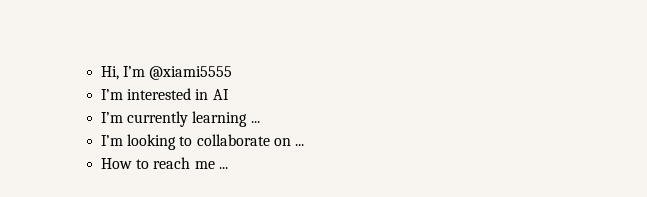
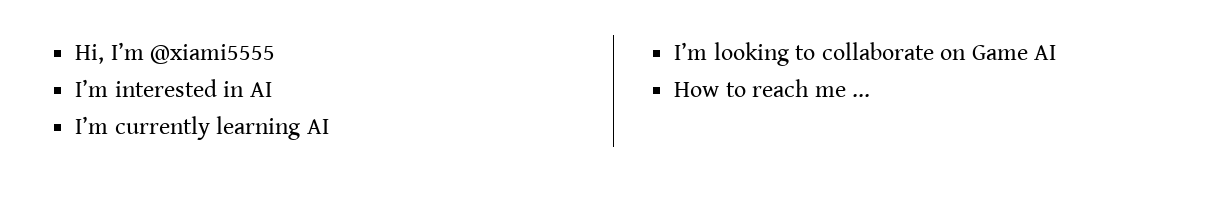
[250,121,260,123] ... -> [306,119,329,134] AI
[294,144,304,146] ... -> [971,45,1057,60] Game AI

